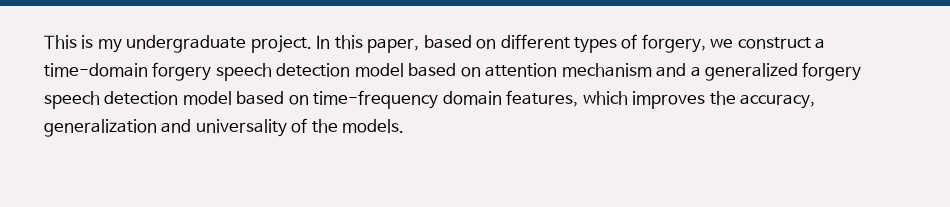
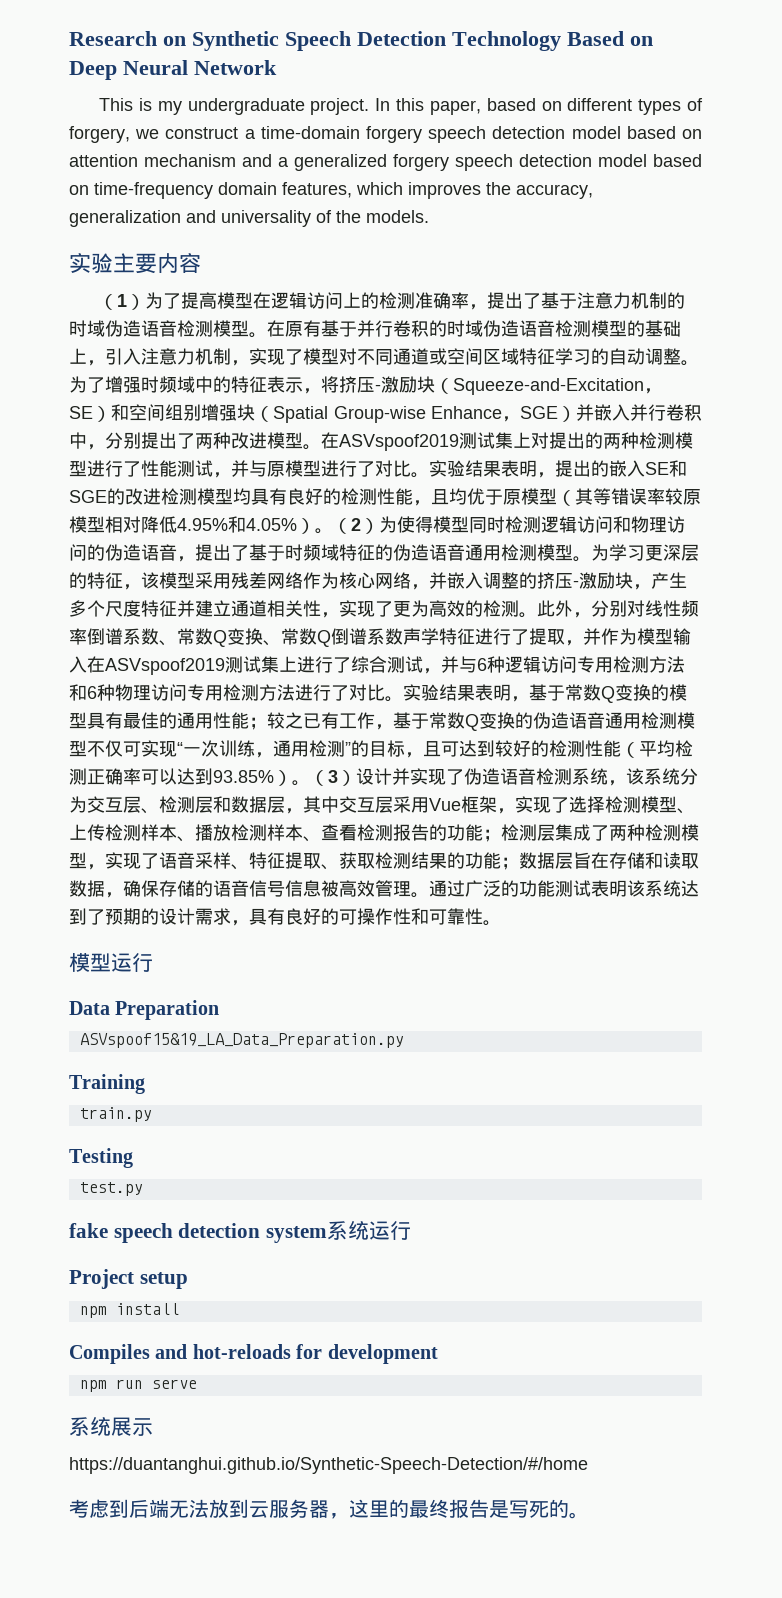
(44, 42) none -> [69,31,653,51] [69,60,277,80] Research on Synthetic Speech Detection Technology Based on Deep Neural Network //
(405, 126) none -> [69,253,201,274] [99,292,686,310] [69,320,681,338] [69,348,699,366] [69,376,662,395] [69,404,702,423] [69,432,693,451] [69,460,687,478] [69,488,701,506] [69,516,685,534] [69,544,699,562] [69,572,687,590] [69,600,699,618] [69,628,691,647] [69,656,685,675] [69,684,687,703] [69,712,695,731] [69,740,693,758] [69,768,698,786] [69,796,695,814] [69,824,699,842] [69,852,699,870] [69,880,699,898] [69,908,501,926] [69,953,153,972] [69,1000,220,1020] [79,1033,404,1048] [69,1074,145,1094] [79,1107,152,1122] [69,1148,133,1168] [79,1182,143,1196] [69,1221,412,1243] [69,1269,188,1289] [79,1303,179,1318] [69,1344,438,1364] [79,1379,197,1392] [69,1417,153,1436] [69,1457,588,1474] [69,1499,589,1519] // 实验主要内容 // （1）为了提高模型在逻辑访问上的检测准确率，提出了基于注意力机制的时域伪造语音检测模型。在原有基于并行卷积的时域伪造语音检测模型的基础上，引入注意力机制，实现了模型对不同通道或空间区域特征学习的自动调整。为了增强时频域中的特征表示，将挤压-激励块（Squeeze-and-Excitation，SE）和空间组别增强块（Spatial Group-wise Enhance，SGE）并嵌入并行卷积中，分别提出了两种改进模型。在ASVspoof2019测试集上对提出的两种检测模型进行了性能测试，并与原模型进行了对比。实验结果表明，提出的嵌入SE和SGE的改进检测模型均具有良好的检测性能，且均优于原模型（其等错误率较原模型相对降低4.95%和4.05%）。（2）为使得模型同时检测逻辑访问和物理访问的伪造语音，提出了基于时频域特征的伪造语音通用检测模型。为学习更深层的特征，该模型采用残差网络作为核心网络，并嵌入调整的挤压-激励块，产生多个尺度特征并建立通道相关性，实现了更为高效的检测。此外，分别对线性频率倒谱系数、常数Q变换、常数Q倒谱系数声学特征进行了提取，并作为模型输入在ASVspoof2019测试集上进行了综合测试，并与6种逻辑访问专用检测方法和6种物理访问专用检测方法进行了对比。实验结果表明，基于常数Q变换的模型具有最佳的通用性能；较之已有工作，基于常数Q变换的伪造语音通用检测模型不仅可实现“一次训练，通用检测”的目标，且可达到较好的检测性能（平均检测正确率可以达到93.85%）。（3）设计并实现了伪造语音检测系统，该系统分为交互层、检测层和数据层，其中交互层采用Vue框架，实现了选择检测模型、上传检测样本、播放检测样本、查看检测报告的功能；检测层集成了两种检测模型，实现了语音采样、特征提取、获取检测结果的功能；数据层旨在存储和读取数据，确保存储的语音信号信息被高效管理。通过广泛的功能测试表明该系统达到了预期的设计需求，具有良好的可操作性和可靠性。 // 模型运行 // Data Preparation // ASVspoof15&19_LA_Data_Preparation.py // Training // train.py // Testing // test.py // fake speech detection system系统运行 // Project setup // npm install // Compiles and hot-reloads for development // npm run serve // 系统展示 // https://duantanghui.github.io/Synthetic-Speech-Detection/#/home // 考虑到后端无法放到云服务器，这里的最终报告是写死的。

